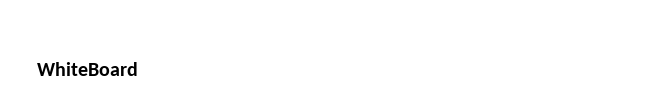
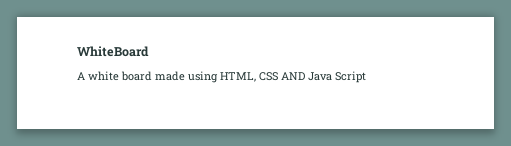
(138, 69) none -> [77,71,366,83] // A white board made using HTML, CSS AND Java Script

